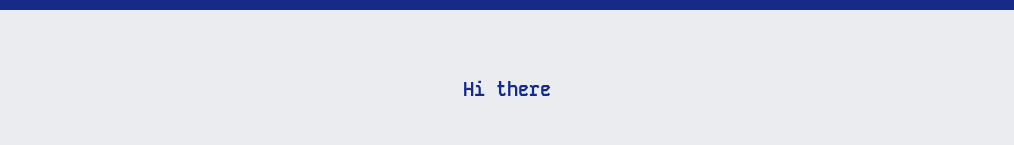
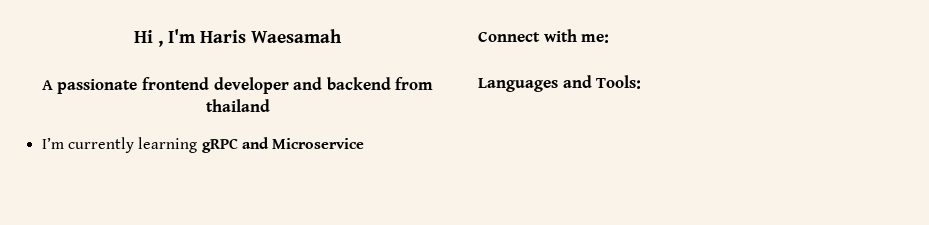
[496,81,551,96] there -> [158,29,342,47] [41,77,434,94] [205,99,270,112] [41,137,365,153] [478,29,610,43] [478,75,642,92] , I'm Haris Waesamah // A passionate frontend developer and backend from thailand // I’m currently learning gRPC and Microservice // Connect with me: // Languages and Tools:

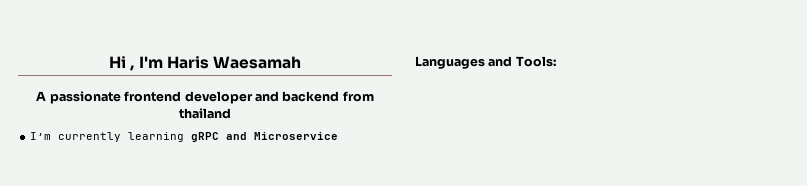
[478,29,610,43] // Connect with me: -> (339, 136) none

